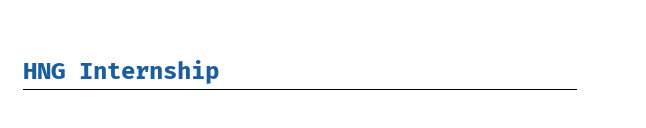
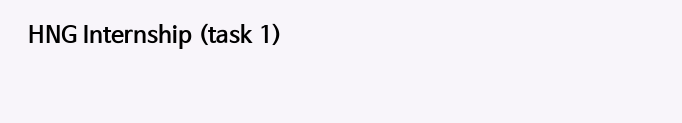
(219, 72) none -> [198,23,282,46] (task 1)

